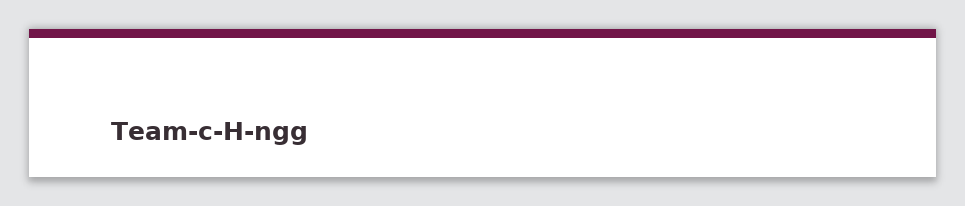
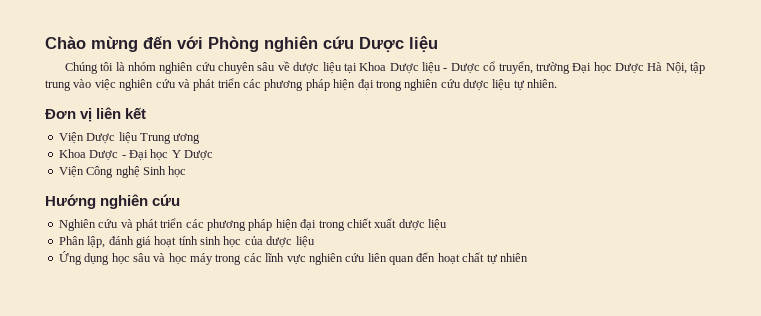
[111,122,308,145] Team-c-H-ngg -> [45,36,438,52] [64,61,706,74] [45,78,558,91] [45,107,147,122] [58,132,201,144] [58,149,213,161] [58,166,187,178] [45,194,181,209] [58,218,447,231] [58,236,315,248] [58,251,528,265] Chào mừng đến với Phòng nghiên cứu Dược liệu // Chúng tôi là nhóm nghiên cứu chuyên sâu về dược liệu tại Khoa Dược liệu - Dược cổ truyển, trường Đại học Dược Hà Nội, tập trung vào việc nghiên cứu và phát triển các phương pháp hiện đại trong nghiên cứu dược liệu tự nhiên. // Đơn vị liên kết // Viện Dược liệu Trung ương // Khoa Dược - Đại học Y Dược // Viện Công nghệ Sinh học // Hướng nghiên cứu // Nghiên cứu và phát triển các phương pháp hiện đại trong chiết xuất dược liệu // Phân lập, đánh giá hoạt tính sinh học của dược liệu // Ứng dụng học sâu và học máy trong các lĩnh vực nghiên cứu liên quan đến hoạt chất tự nhiên

